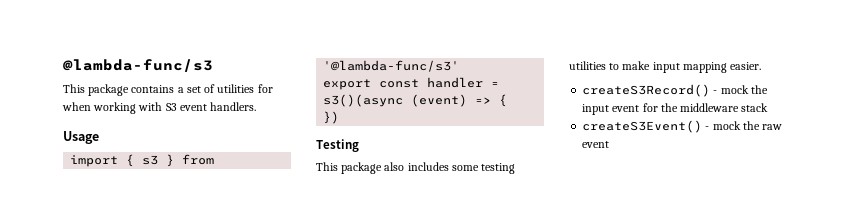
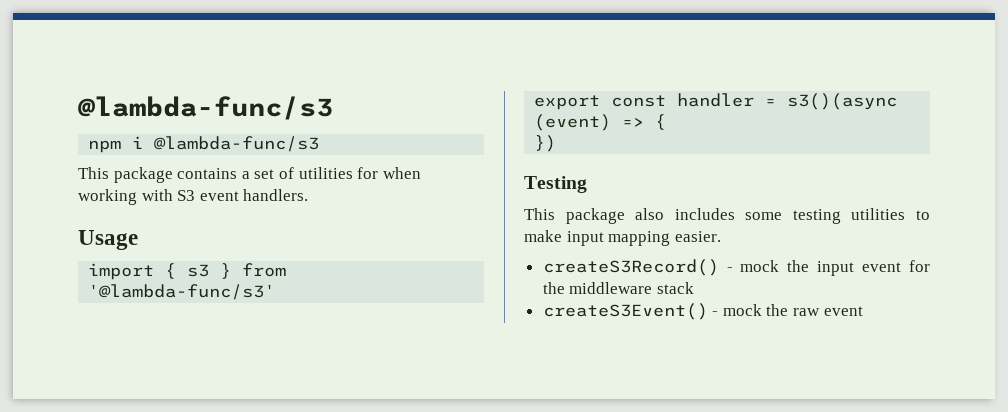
[63,59,213,72] @lambda-func/s3 -> [78,96,333,120] [88,136,320,153] @lambda-func/s3 // npm i @lambda-func/s3

